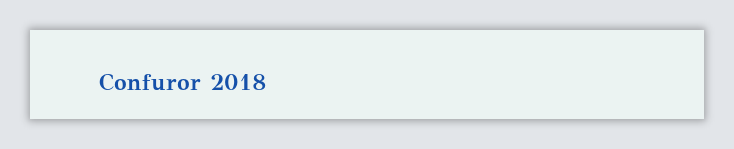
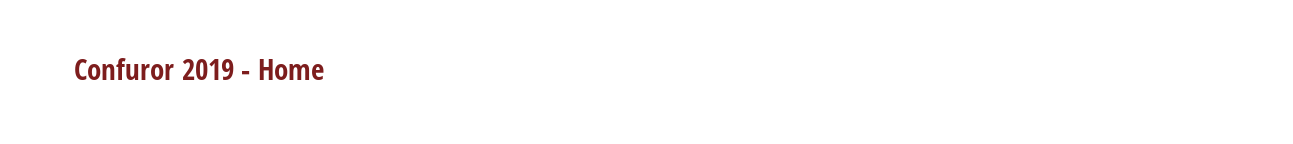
[210,74,266,90] 2018 -> [181,59,325,80] 2019 - Home

